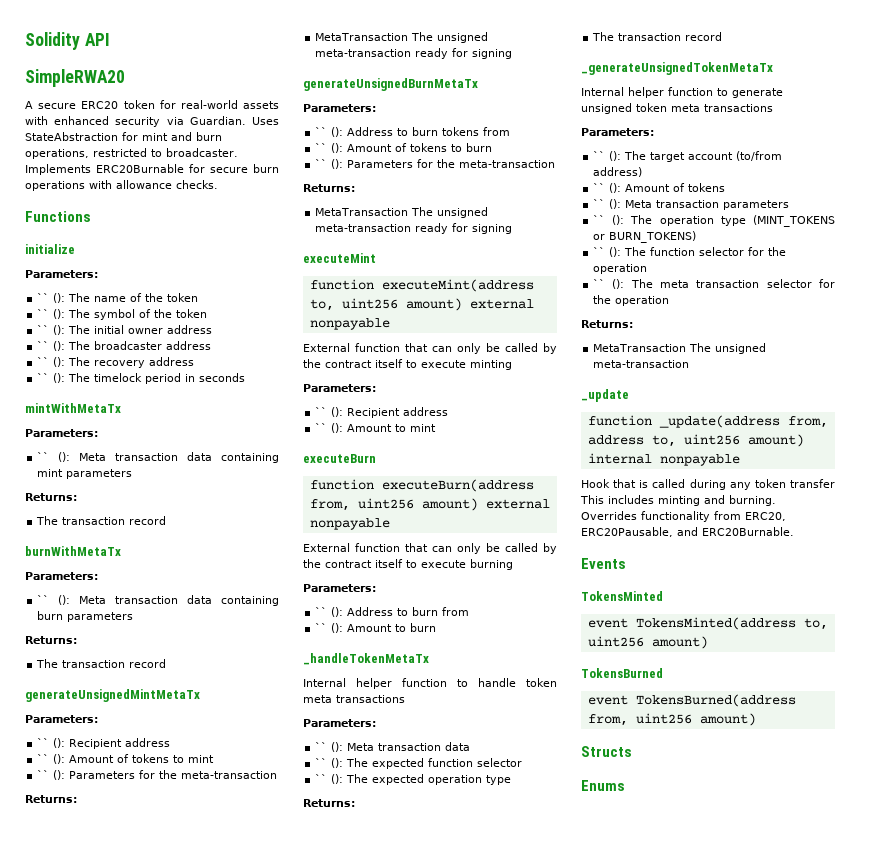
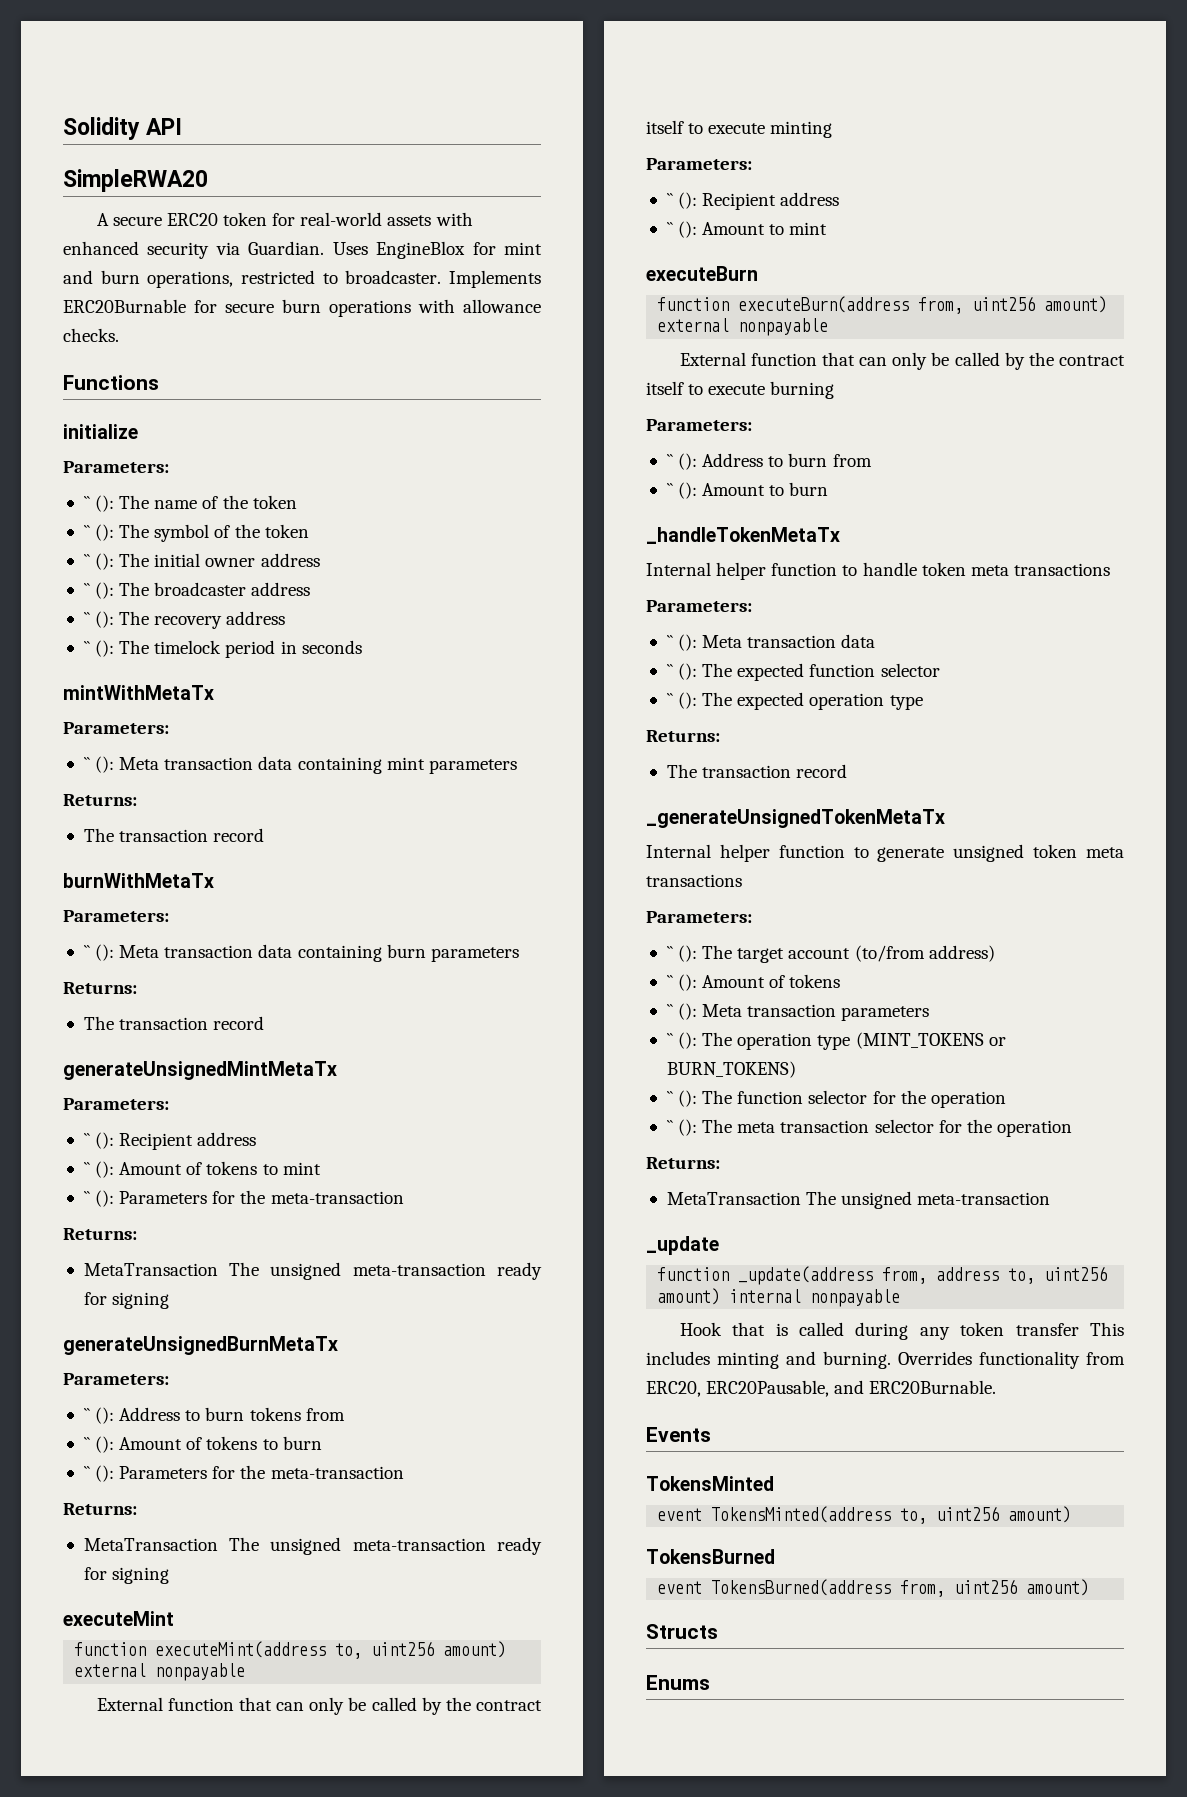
[25,132,118,141] StateAbstraction -> [376,241,466,259] EngineBlox

